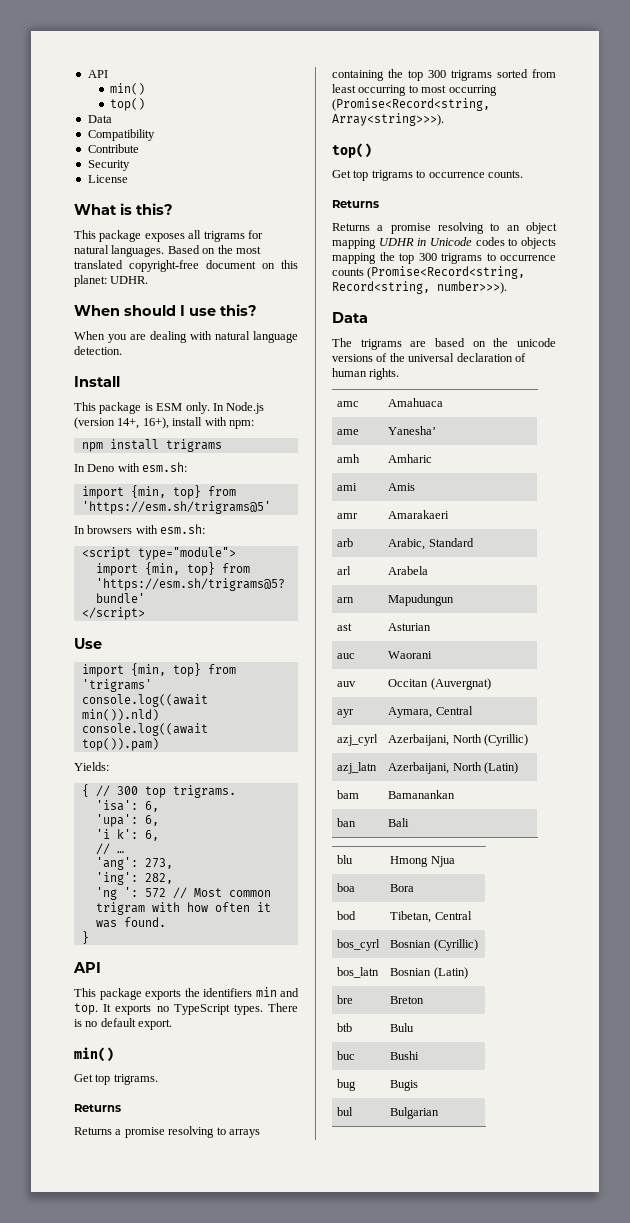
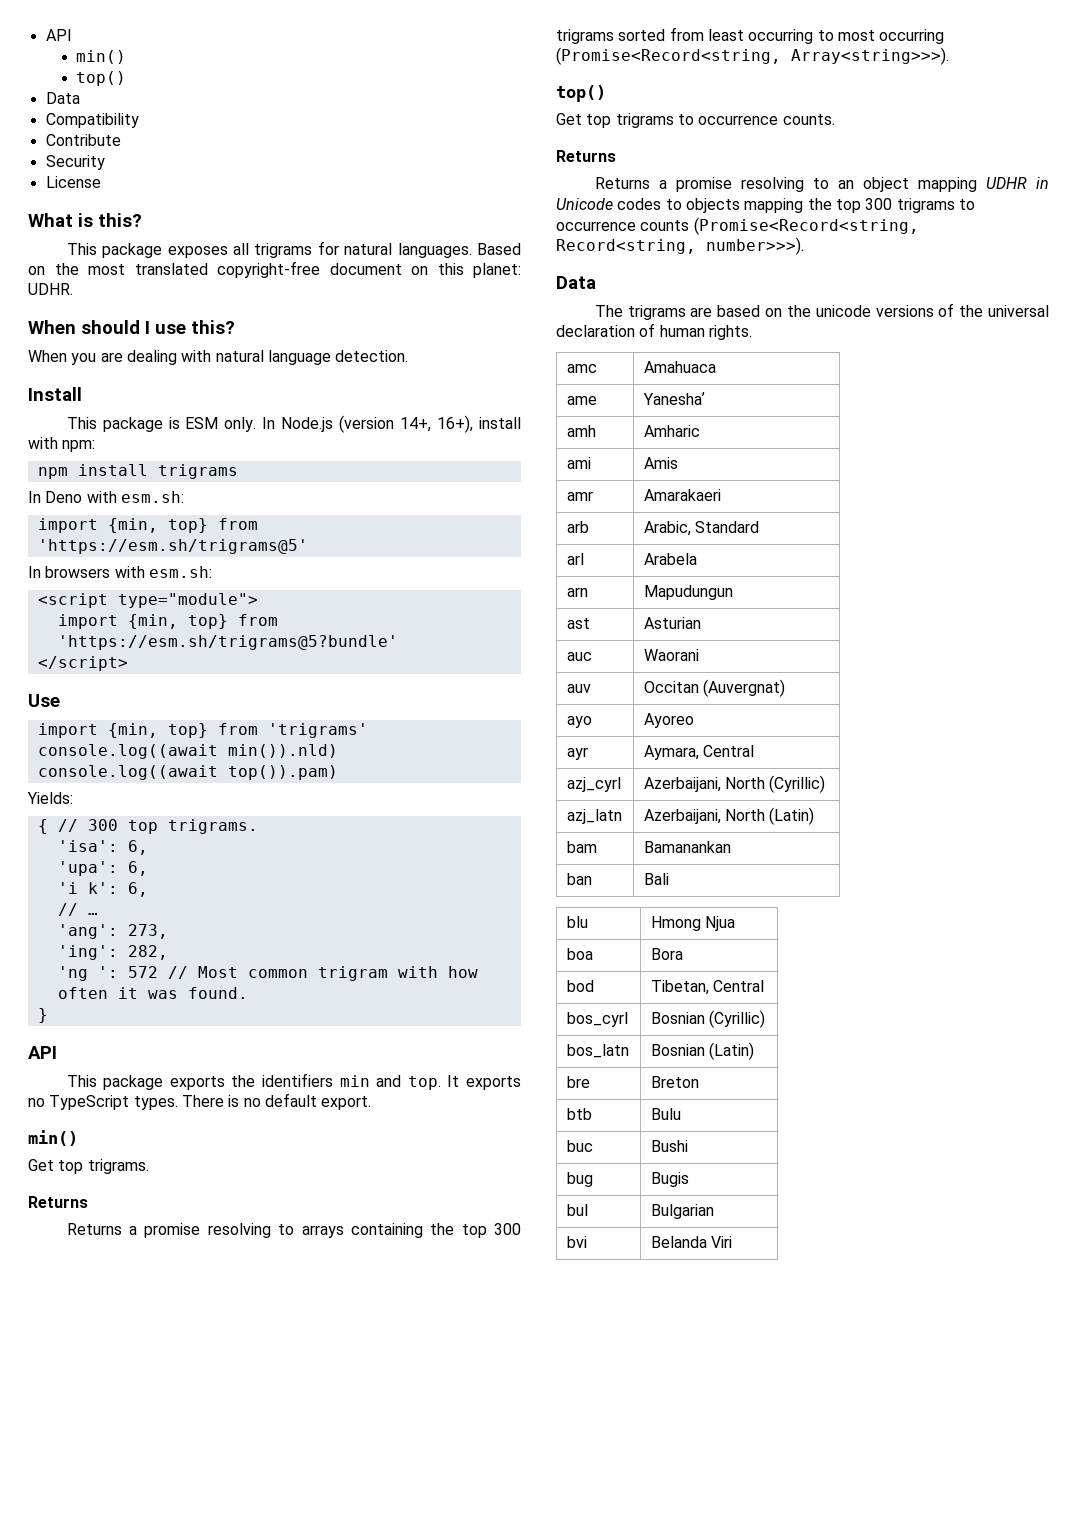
(491, 684) none -> [566,716,592,728] [643,713,694,728] // ayo | Ayoreo
(440, 1113) none -> [566,1236,587,1248] [650,1236,732,1248] // bvi | Belanda Viri

